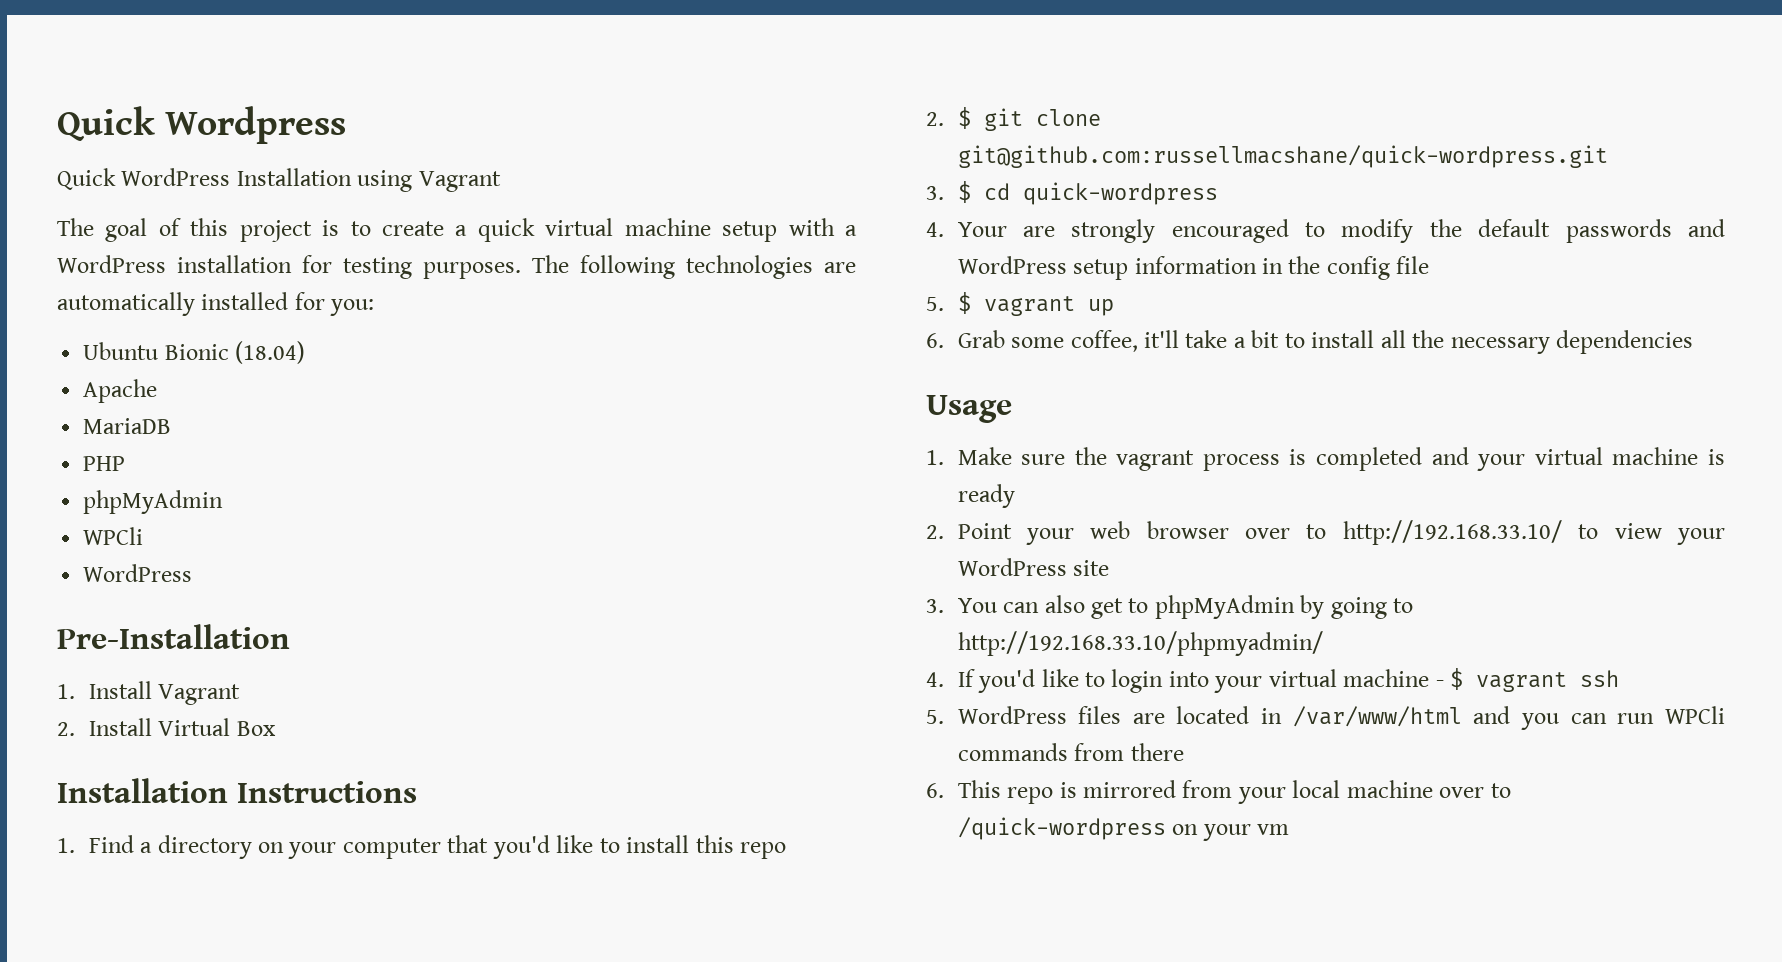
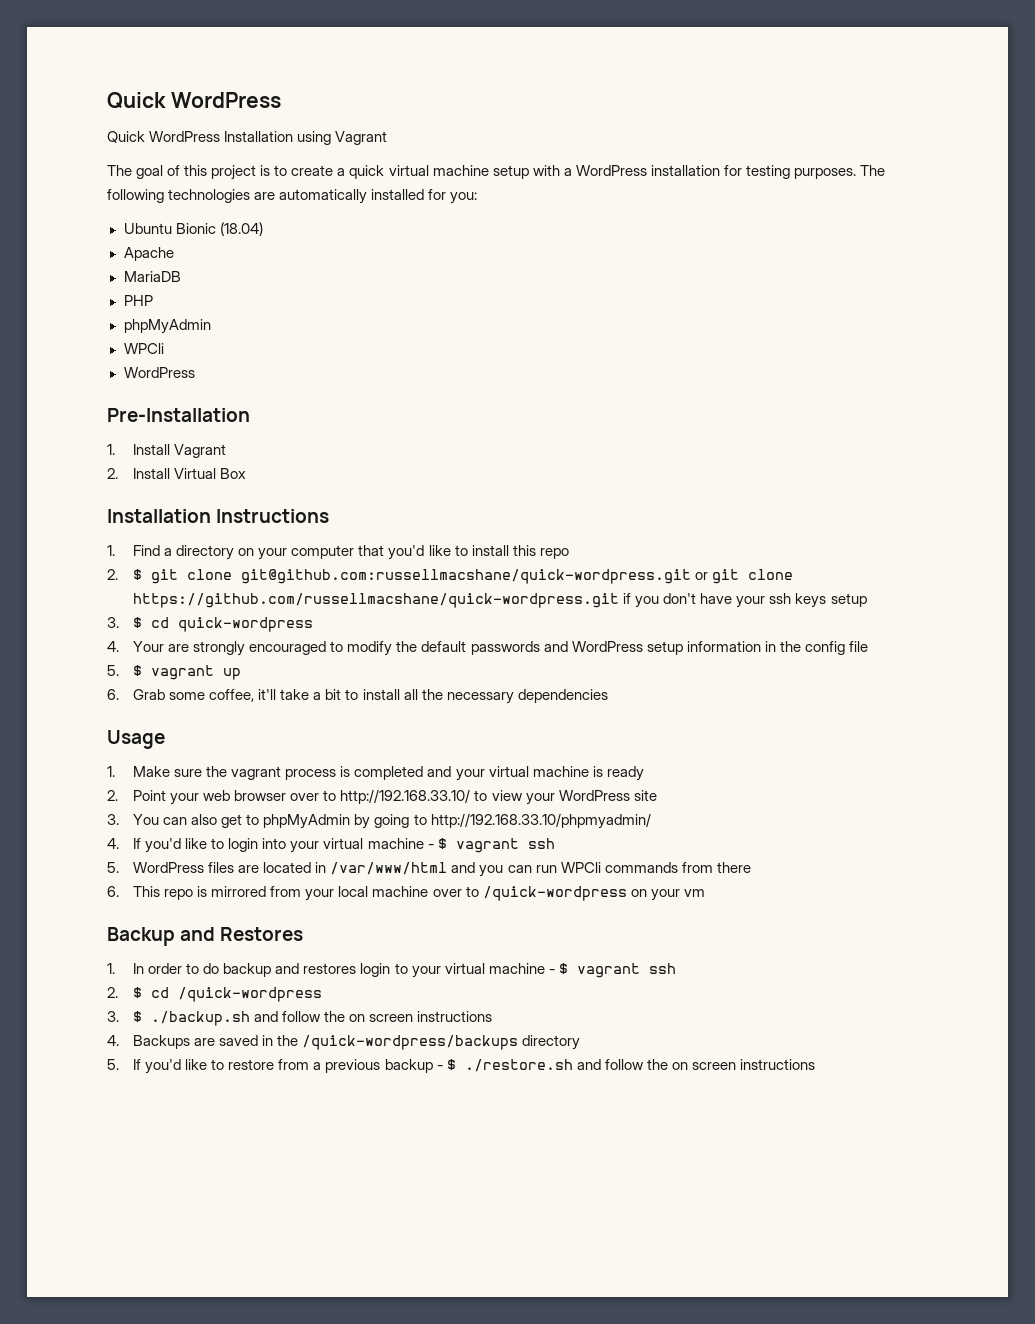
[57,106,347,144] Quick Wordpress -> [107,92,281,109] Quick WordPress
(1608, 156) none -> [695,569,794,584] [133,593,867,608] or git clone https://github.com/russellmacshane/quick-wordpress.git if you don't have your ssh keys setup
(1289, 829) none -> [107,927,304,946] [107,963,676,978] [107,987,323,1002] [107,1011,493,1026] [107,1035,581,1050] [107,1059,815,1074] // Backup and Restores // 1. In order to do backup and restores login to your virtual machine - $ vagrant ssh // 2. $ cd /quick-wordpress // 3. $ ./backup.sh and follow the on screen instructions // 4. Backups are saved in the /quick-wordpress/backups directory // 5. If you'd like to restore from a previous backup - $ ./restore.sh and follow the on screen instructions

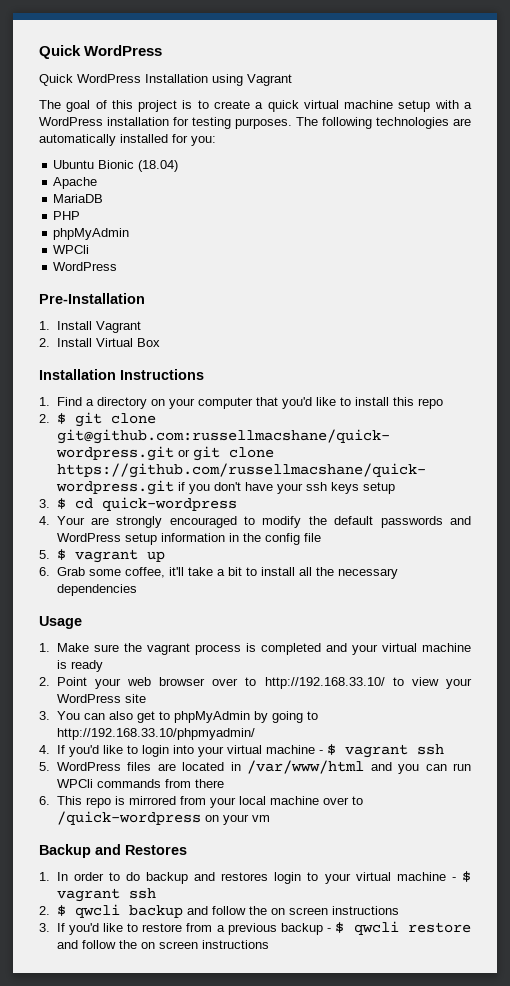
[151,987,323,1002] [107,1011,251,1026] cd /quick-wordpress // 3. $ ./backup.sh -> [74,904,183,918] qwcli backup
[107,1035,581,1050] [107,1059,119,1070] 4. Backups are saved in the /quick-wordpress/backups directory // 5. -> [39,923,50,932] 3.
[464,1059,573,1072] ./restore.sh -> [353,921,471,935] qwcli restore

